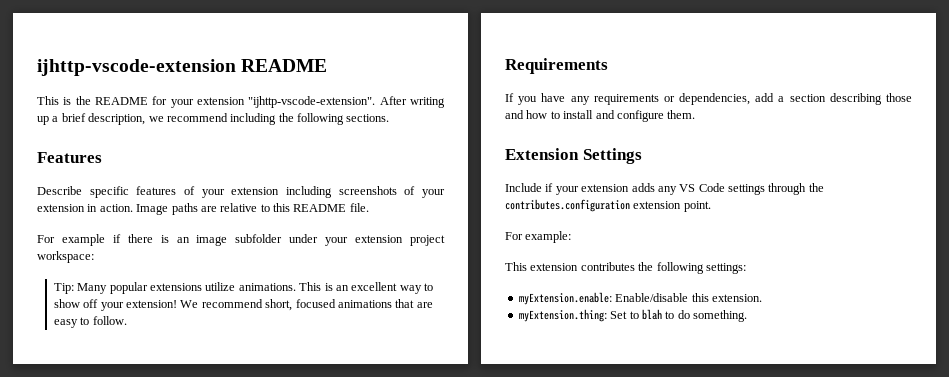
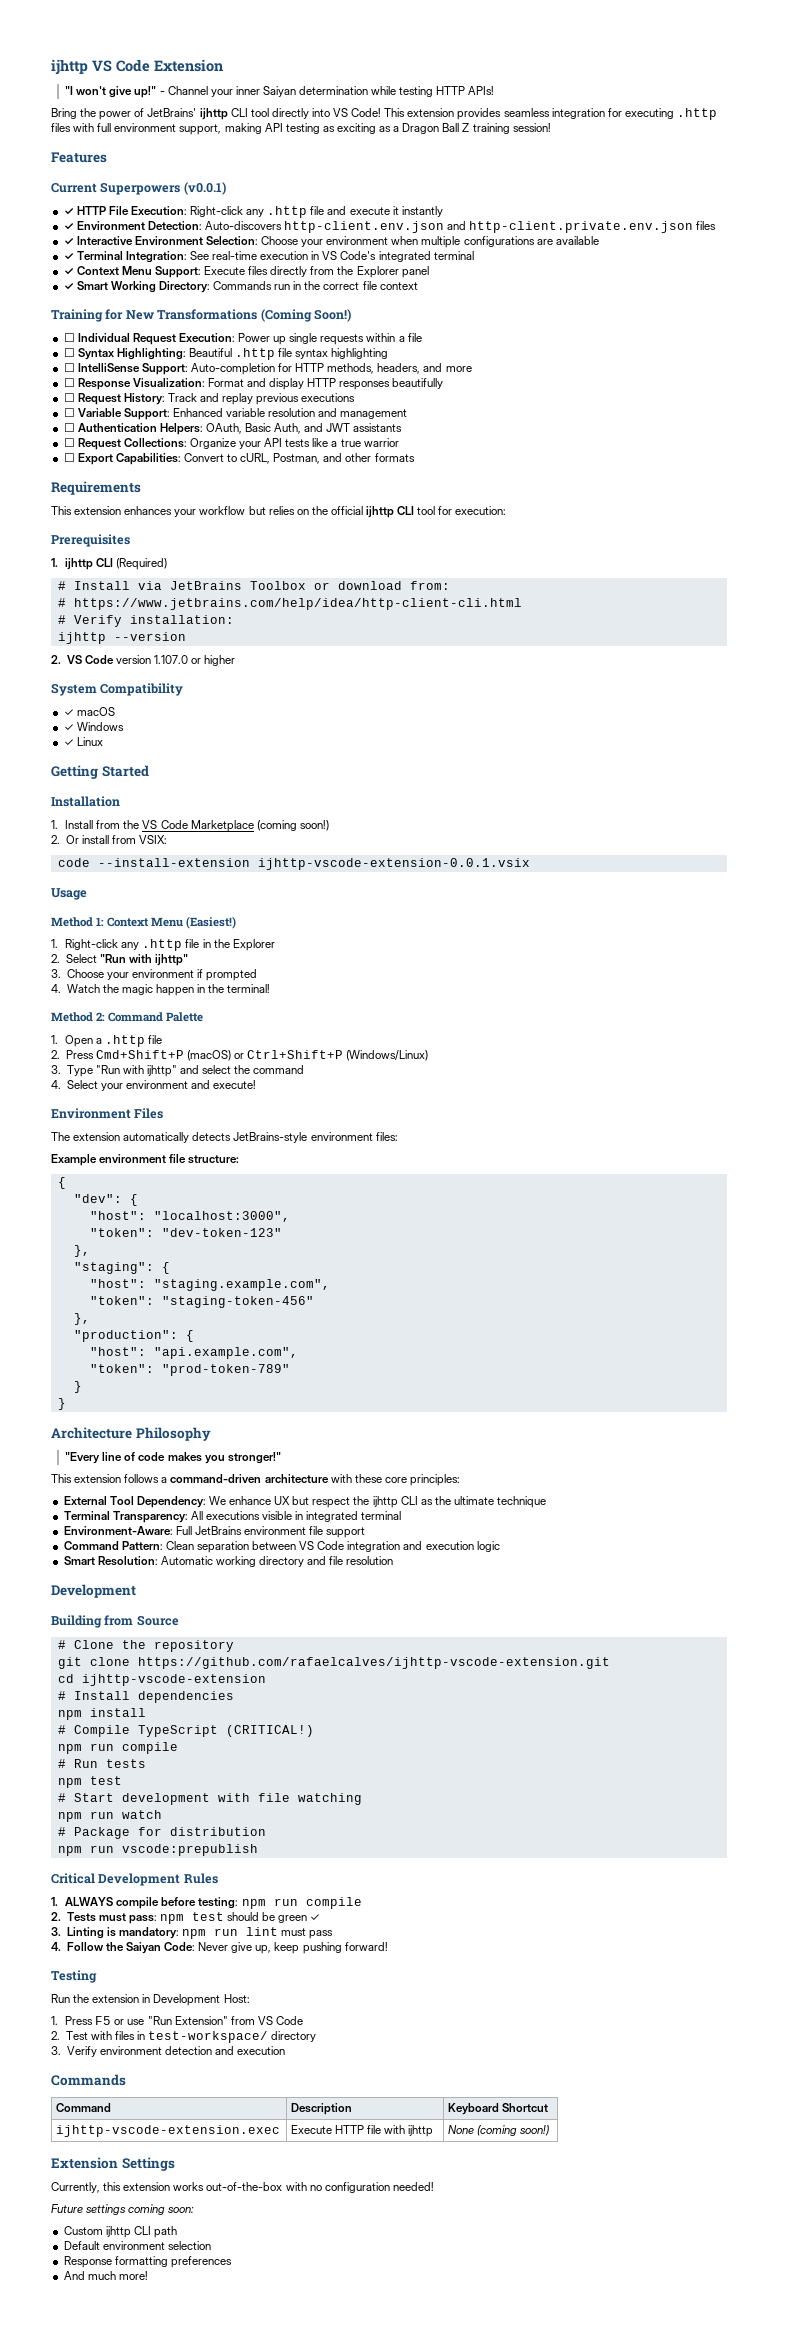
[37,59,328,76] [37,96,445,108] [37,113,390,125] [37,152,102,163] [37,186,445,198] [37,203,369,215] [37,234,446,246] [37,251,94,263] [53,282,434,294] [53,299,433,311] [53,316,127,328] [505,58,608,74] [505,93,912,105] [505,110,696,122] [505,148,642,164] [505,183,824,195] [505,199,711,212] [505,231,572,243] [505,262,746,274] [518,292,762,305] [518,309,747,322] ijhttp-vscode-extension README // This is the README for your extension "ijhttp-vscode-extension". After writing up a brief description, we recommend including the following sections. // Features // Describe specific features of your extension including screenshots of your extension in action. Image paths are relative to this README file. // For example if there is an image subfolder under your extension project workspace: // Tip: Many popular extensions utilize animations. This is an excellent way to show off your extension! We recommend short, focused animations that are easy to follow. // Requirements // If you have any requirements or dependencies, add a section describing those and how to install and configure them. // Extension Settings // Include if your extension adds any VS Code settings through the contributes.configuration extension point. // For example: // This extension contributes the following settings: // myExtension.enable: Enable/disable this extension. // myExtension.thing: Set to blah to do something. -> [51,59,223,75] [65,86,495,98] [51,108,717,120] [51,123,551,135] [51,152,107,163] [51,182,226,195] [63,206,443,218] [63,221,717,233] [63,236,599,248] [63,251,474,263] [63,266,429,278] [63,281,418,293] [51,309,351,322] [63,333,422,345] [63,348,389,360] [63,363,472,375] [63,378,444,390] [63,393,356,405] [63,408,408,420] [63,423,403,435] [63,438,399,450] [63,453,415,465] [51,481,141,495] [51,506,507,518] [51,534,130,547] [51,558,168,570] [57,581,450,590] [57,598,522,610] [57,615,234,627] [57,632,186,644] [51,655,236,666] [51,683,184,696] [63,707,115,716] [63,722,124,731] [63,737,103,746] [51,765,149,779] [51,796,120,807] [51,820,329,832] [51,835,168,844] [57,858,530,870] [51,888,87,900] [51,916,237,929] [51,939,275,951] [51,954,189,966] [51,969,258,981] [51,984,271,996] [51,1012,204,1022] [51,1035,163,1047] [51,1050,429,1061] [51,1065,305,1077] [51,1080,257,1091] [51,1108,164,1119] [51,1132,398,1143] [51,1154,240,1166] [57,1177,66,1189] [73,1194,138,1206] [89,1211,290,1222] [89,1228,282,1237] [73,1245,90,1257] [73,1262,170,1274] [89,1279,330,1291] [89,1296,314,1308] [73,1313,90,1325] [73,1330,194,1342] [89,1347,298,1359] [89,1364,290,1376] [73,1381,82,1393] [57,1398,66,1410] [51,1427,211,1441] [65,1452,281,1464] [51,1474,460,1486] [63,1496,547,1508] [63,1511,402,1523] [63,1526,366,1538] [63,1541,500,1553] [63,1556,394,1567] [51,1584,136,1598] [51,1615,179,1628] [57,1640,234,1652] [57,1657,610,1669] [57,1674,266,1686] [57,1691,234,1703] [57,1708,146,1720] [57,1725,314,1737] [57,1742,178,1754] [57,1759,146,1768] [57,1776,122,1788] [57,1793,362,1805] [57,1810,162,1822] [57,1827,266,1839] [57,1844,258,1856] [51,1873,218,1886] [51,1897,362,1909] [51,1912,321,1924] [51,1927,334,1939] [51,1942,388,1954] [51,1970,97,1983] [51,1994,250,2006] [51,2016,303,2025] [51,2031,317,2043] [51,2046,286,2057] [51,2074,126,2086] [56,2103,112,2112] [291,2103,353,2115] [448,2103,549,2115] [56,2125,281,2137] [291,2125,434,2137] [448,2125,550,2136] [51,2157,175,2171] [51,2182,434,2193] [51,2204,195,2215] [63,2226,177,2238] [63,2241,211,2250] [63,2256,232,2268] [63,2271,148,2280] ijhttp VS Code Extension // "I won't give up!" - Channel your inner Saiyan determination while testing HTTP APIs! // Bring the power of JetBrains' ijhttp CLI tool directly into VS Code! This extension provides seamless integration for executing .http files with full environment support, making API testing as exciting as a Dragon Ball Z training session! // Features // Current Superpowers (v0.0.1) // ✓ HTTP File Execution: Right-click any .http file and execute it instantly // ✓ Environment Detection: Auto-discovers http-client.env.json and http-client.private.env.json files // ✓ Interactive Environment Selection: Choose your environment when multiple configurations are available // ✓ Terminal Integration: See real-time execution in VS Code's integrated terminal // ✓ Context Menu Support: Execute files directly from the Explorer panel // ✓ Smart Working Directory: Commands run in the correct file context // Training for New Transformations (Coming Soon!) // ☐ Individual Request Execution: Power up single requests within a file // ☐ Syntax Highlighting: Beautiful .http file syntax highlighting // ☐ IntelliSense Support: Auto-completion for HTTP methods, headers, and more // ☐ Response Visualization: Format and display HTTP responses beautifully // ☐ Request History: Track and replay previous executions // ☐ Variable Support: Enhanced variable resolution and management // ☐ Authentication Helpers: OAuth, Basic Auth, and JWT assistants // ☐ Request Collections: Organize your API tests like a true warrior // ☐ Export Capabilities: Convert to cURL, Postman, and other formats // Requirements // This extension enhances your workflow but relies on the official ijhttp CLI tool for execution: // Prerequisites // 1. ijhttp CLI (Required) // # Install via JetBrains Toolbox or download from: // # https://www.jetbrains.com/help/idea/http-client-cli.html // # Verify installation: // ijhttp --version // 2. VS Code version 1.107.0 or higher // System Compatibility // ✓ macOS // ✓ Windows // ✓ Linux // Getting Started // Installation // 1. Install from the VS Code Marketplace (coming soon!) // 2. Or install from VSIX: // code --install-extension ijhttp-vscode-extension-0.0.1.vsix // Usage // Method 1: Context Menu (Easiest!) // 1. Right-click any .http file in the Explorer // 2. Select "Run with ijhttp" // 3. Choose your environment if prompted // 4. Watch the magic happen in the terminal! // Method 2: Command Palette // 1. Open a .http file // 2. Press Cmd+Shift+P (macOS) or Ctrl+Shift+P (Windows/Linux) // 3. Type "Run with ijhttp" and select the command // 4. Select your environment and execute! // Environment Files // The extension automatically detects JetBrains-style environment files: // Example environment file structure: // { // "dev": { // "host": "localhost:3000", // "token": "dev-token-123" // }, // "staging": { // "host": "staging.example.com", // "token": "staging-token-456" // }, // "production": { // "host": "api.example.com", // "token": "prod-token-789" // } // } // Architecture Philosophy // "Every line of code makes you stronger!" // This extension follows a command-driven architecture with these core principles: // External Tool Dependency: We enhance UX but respect the ijhttp CLI as the ultimate technique // Terminal Transparency: All executions visible in integrated terminal // Environment-Aware: Full JetBrains environment file support // Command Pattern: Clean separation between VS Code integration and execution logic // Smart Resolution: Automatic working directory and file resolution // Development // Building from Source // # Clone the repository // git clone https://github.com/rafaelcalves/ijhttp-vscode-extension.git // cd ijhttp-vscode-extension // # Install dependencies // npm install // # Compile TypeScript (CRITICAL!) // npm run compile // # Run tests // npm test // # Start development with file watching // npm run watch // # Package for distribution // npm run vscode:prepublish // Critical Development Rules // 1. ALWAYS compile before testing: npm run compile // 2. Tests must pass: npm test should be green ✓ // 3. Linting is mandatory: npm run lint must pass // 4. Follow the Saiyan Code: Never give up, keep pushing forward! // Testing // Run the extension in Development Host: // 1. Press F5 or use "Run Extension" from VS Code // 2. Test with files in test-workspace/ directory // 3. Verify environment detection and execution // Commands // Command | Description | Keyboard Shortcut // ijhttp-vscode-extension.exec | Execute HTTP file with ijhttp | None (coming soon!) // Extension Settings // Currently, this extension works out-of-the-box with no configuration needed! // Future settings coming soon: // Custom ijhttp CLI path // Default environment selection // Response formatting preferences // And much more!

